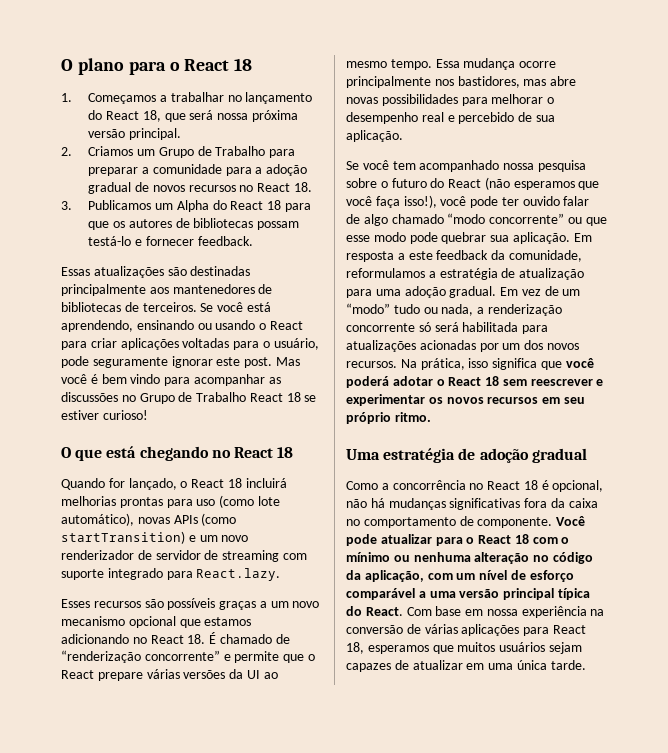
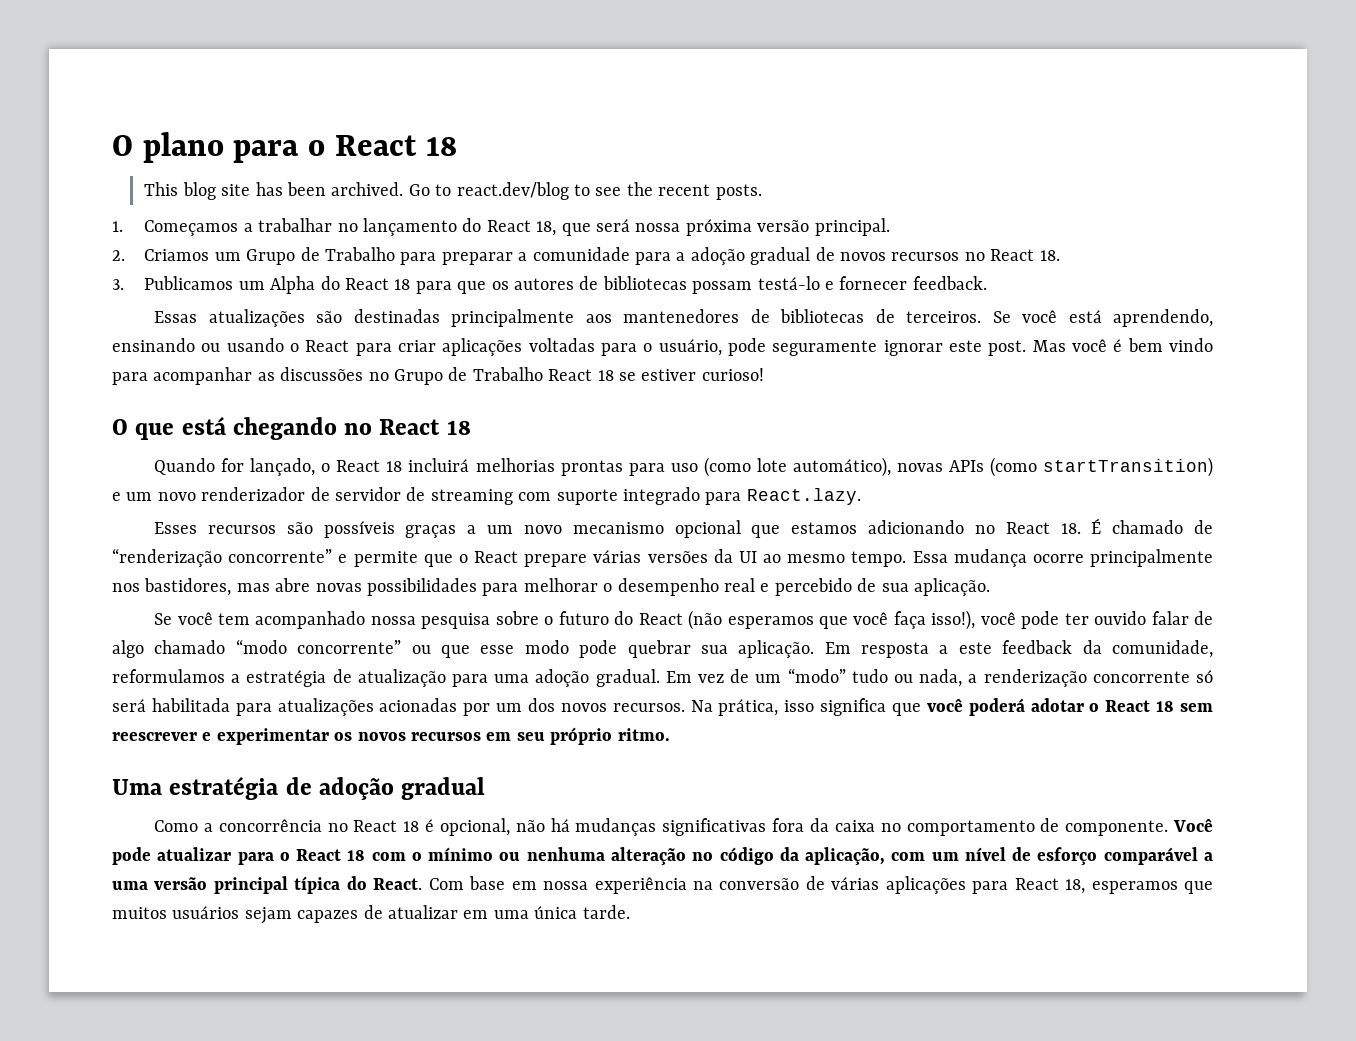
(253, 64) none -> [144,182,762,200] // This blog site has been archived. Go to react.dev/blog to see the recent posts.

